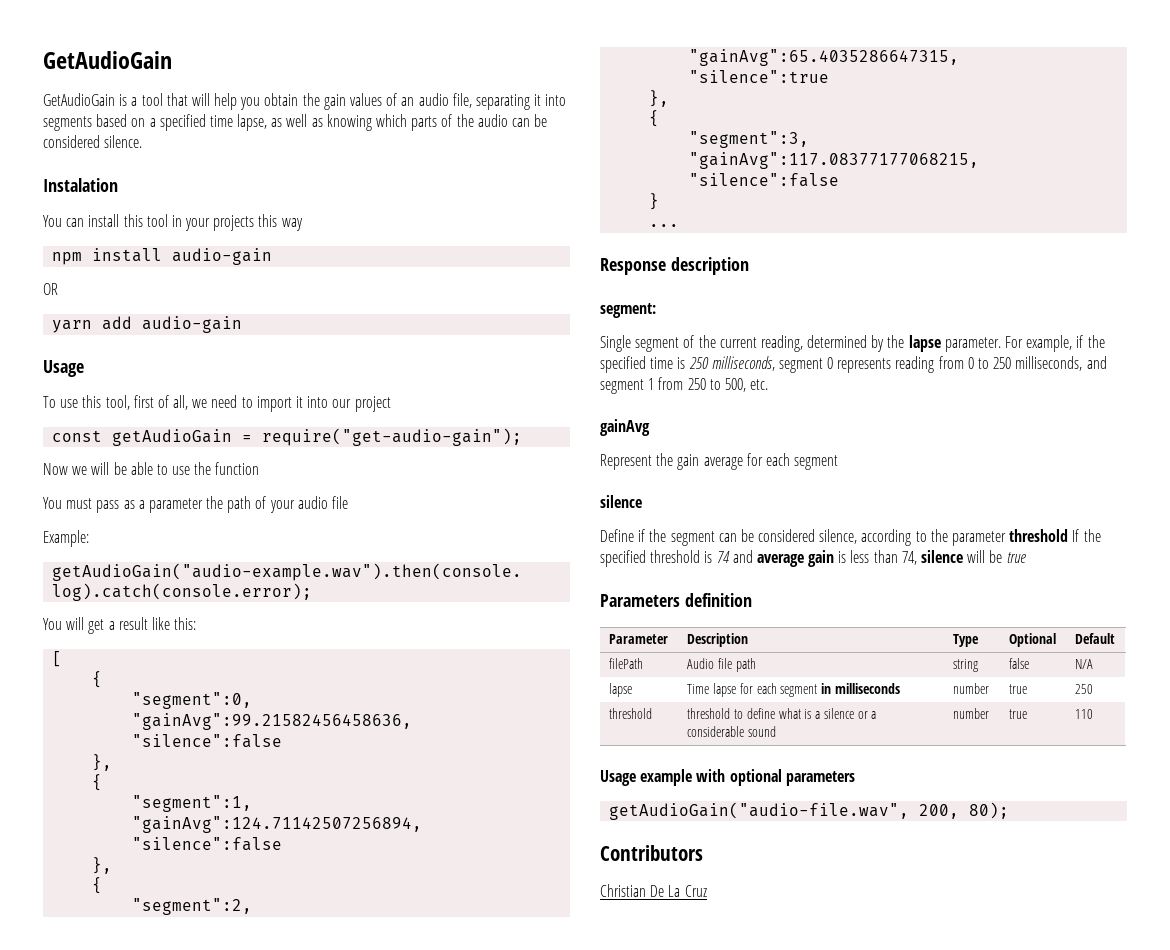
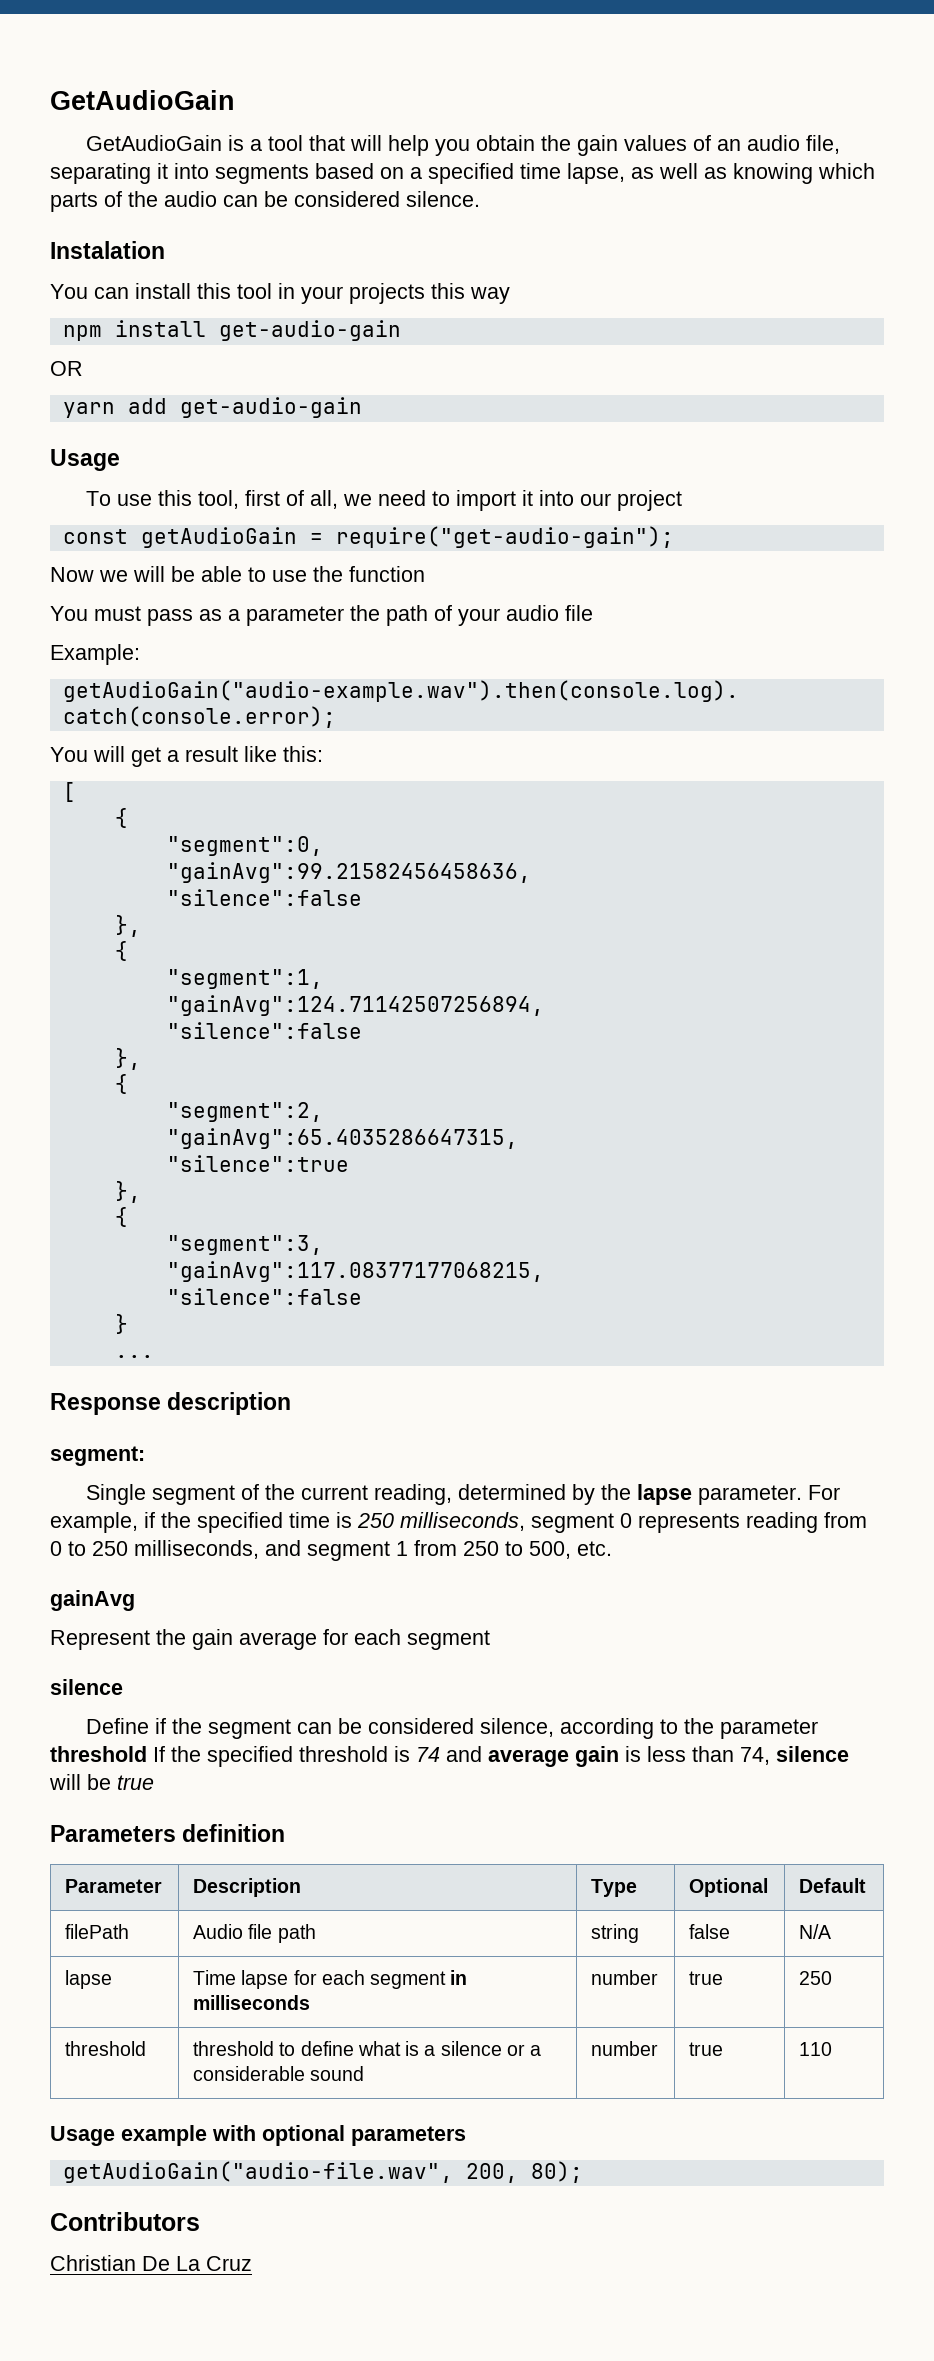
[172,248,273,265] audio-gain -> [218,320,401,341] get-audio-gain
[142,316,243,333] audio-gain -> [179,397,362,418] get-audio-gain

